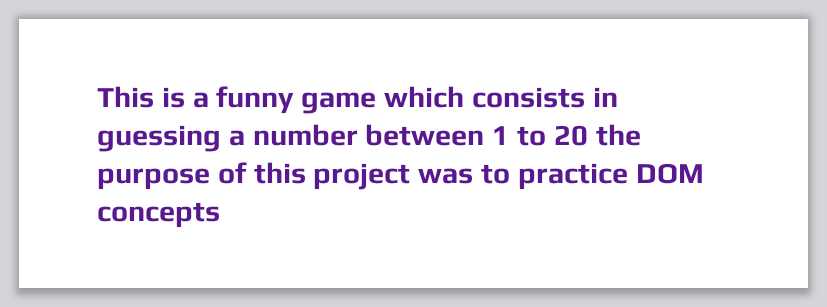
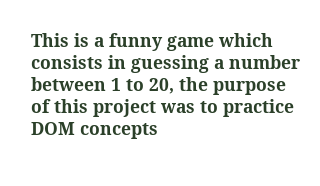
[553,125,588,146] 20 -> [149,78,174,94] 20,

